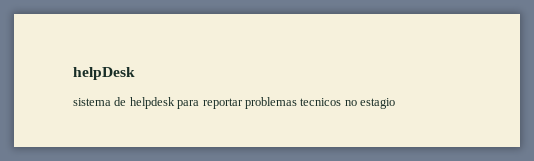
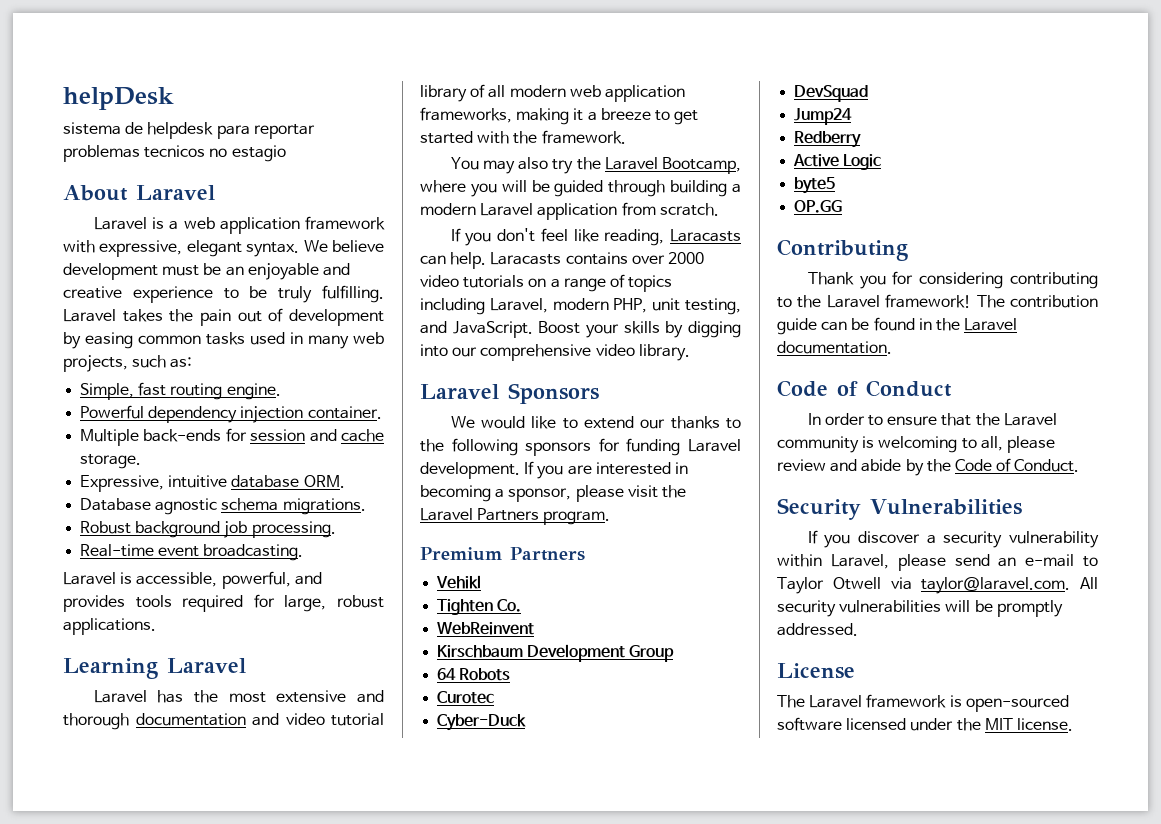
(395, 103) none -> [63,185,215,201] [93,216,385,234] [63,240,384,257] [63,263,350,280] [63,285,385,303] [63,308,384,326] [63,332,384,349] [63,355,193,372] [80,382,281,400] [80,405,382,423] [80,428,384,446] [80,454,142,469] [80,475,345,492] [80,498,366,515] [80,521,336,538] [80,544,304,561] [63,571,322,589] [63,594,384,612] [63,618,156,635] [63,658,246,679] [93,690,384,703] [63,713,384,730] [420,84,685,102] [420,107,699,125] [420,130,626,144] [450,157,741,174] [420,180,741,197] [420,202,719,220] [450,228,741,246] [420,252,704,269] [420,274,673,292] [420,298,741,315] [420,321,741,338] [420,344,690,361] [420,383,599,404] [450,416,741,429] [420,438,741,456] [420,461,688,479] [420,485,686,502] [420,508,611,525] [420,547,585,561] [436,575,482,589] [437,599,522,615] [437,622,535,635] [437,644,675,662] [437,668,511,681] [437,691,495,704] [437,714,527,731] [794,85,869,102] [794,108,853,125] [794,131,862,148] [793,154,882,170] [794,177,836,194] [794,200,843,213] [777,239,908,261] [807,271,1098,289] [777,294,1098,308] [777,317,1018,335] [777,341,892,354] [777,380,952,397] [807,413,1057,426] [777,436,1055,453] [777,458,1080,476] [777,498,1022,520] [807,530,1099,548] [777,554,1098,571] [777,577,1098,594] [777,600,1063,617] [777,623,858,636] [777,663,855,679] [777,694,1069,712] [777,717,1073,731] // About Laravel // Laravel is a web application framework with expressive, elegant syntax. We believe development must be an enjoyable and creative experience to be truly fulfilling. Laravel takes the pain out of development by easing common tasks used in many web projects, such as: // Simple, fast routing engine. // Powerful dependency injection container. // Multiple back-ends for session and cache storage. // Expressive, intuitive database ORM. // Database agnostic schema migrations. // Robust background job processing. // Real-time event broadcasting. // Laravel is accessible, powerful, and provides tools required for large, robust applications. // Learning Laravel // Laravel has the most extensive and thorough documentation and video tutorial library of all modern web application frameworks, making it a breeze to get started with the framework. // You may also try the Laravel Bootcamp, where you will be guided through building a modern Laravel application from scratch. // If you don't feel like reading, Laracasts can help. Laracasts contains over 2000 video tutorials on a range of topics including Laravel, modern PHP, unit testing, and JavaScript. Boost your skills by digging into our comprehensive video library. // Laravel Sponsors // We would like to extend our thanks to the following sponsors for funding Laravel development. If you are interested in becoming a sponsor, please visit the Laravel Partners program. // Premium Partners // Vehikl // Tighten Co. // WebReinvent // Kirschbaum Development Group // 64 Robots // Curotec // Cyber-Duck // DevSquad // Jump24 // Redberry // Active Logic // byte5 // OP.GG // Contributing // Thank you for considering contributing to the Laravel framework! The contribution guide can be found in the Laravel documentation. // Code of Conduct // In order to ensure that the Laravel community is welcoming to all, please review and abide by the Code of Conduct. // Security Vulnerabilities // If you discover a security vulnerability within Laravel, please send an e-mail to Taylor Otwell via taylor@laravel.com. All security vulnerabilities will be promptly addressed. // License // The Laravel framework is open-sourced software licensed under the MIT license.

